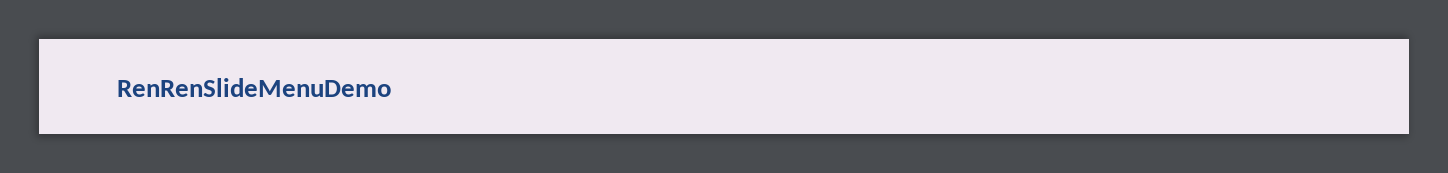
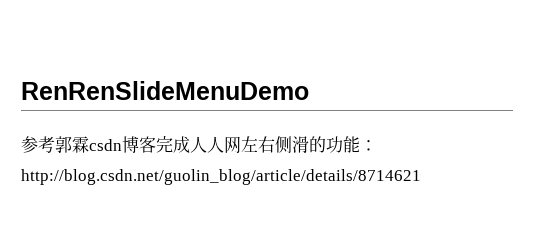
(392, 87) none -> [21,136,377,154] [21,169,421,185] // 参考郭霖csdn博客完成人人网左右侧滑的功能：http://blog.csdn.net/guolin_blog/article/details/8714621

